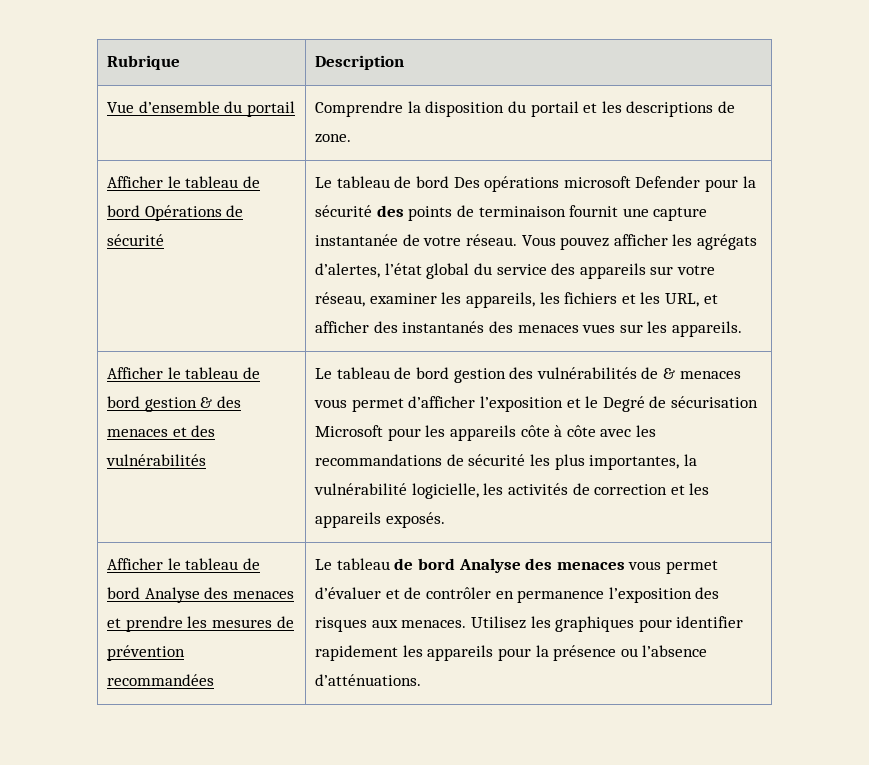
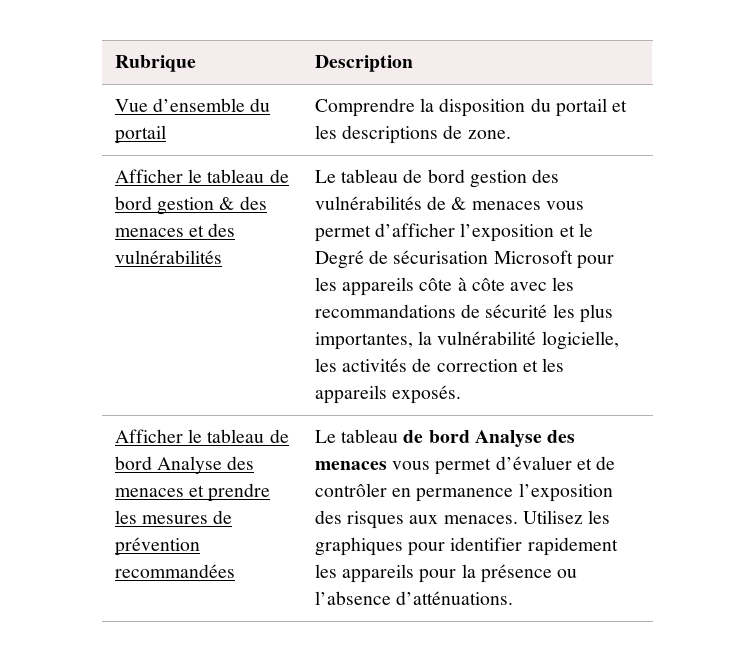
[107,176,261,188] [107,205,244,221] [107,234,165,246] [315,176,756,192] [315,205,708,221] [315,234,757,250] [315,263,715,279] [315,292,718,308] [315,321,742,337] // Afficher le tableau de bord Opérations de sécurité | Le tableau de bord Des opérations microsoft Defender pour la sécurité des points de terminaison fournit une capture instantanée de votre réseau. Vous pouvez afficher les agrégats d’alertes, l’état global du service des appareils sur votre réseau, examiner les appareils, les fichiers et les URL, et afficher des instantanés des menaces vues sur les appareils. -> (511, 134) none

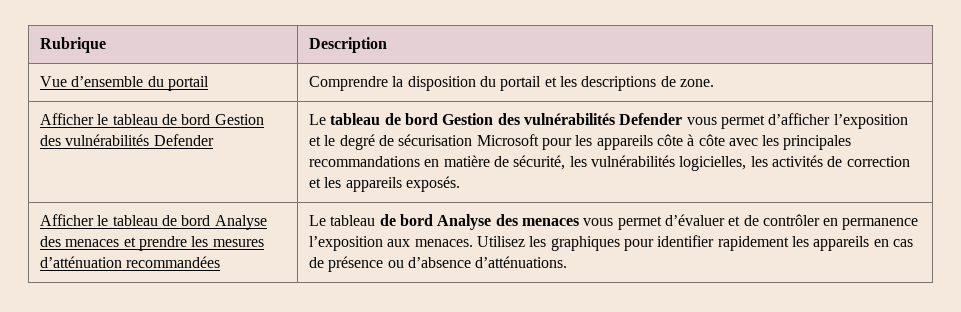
[157,196,267,215] [114,223,236,237] [114,250,222,264] [314,169,560,188] [314,196,541,210] gestion & des menaces et des vulnérabilités | Le tableau de bord gestion des vulnérabilités de & menaces -> [214,114,264,125] [39,134,214,146] [308,113,683,125] Gestion des vulnérabilités Defender | Le tableau de bord Gestion des vulnérabilités Defender
[314,250,364,269] Degré -> [339,134,375,150] degré
[314,304,613,323] [314,331,619,350] recommandations de sécurité les plus importantes, la vulnérabilité logicielle, -> [783,135,852,150] [308,155,747,171] principales recommandations en matière de sécurité, les vulnérabilités logicielles,
[213,510,233,524] [114,537,200,556] de prévention -> [39,256,122,268] d’atténuation
[314,510,405,529] des risques -> (383, 243) none
[419,564,476,583] pour la -> [873,239,913,247] [308,257,324,268] en cas de
[314,591,391,605] l’absence -> [407,257,471,268] d’absence

